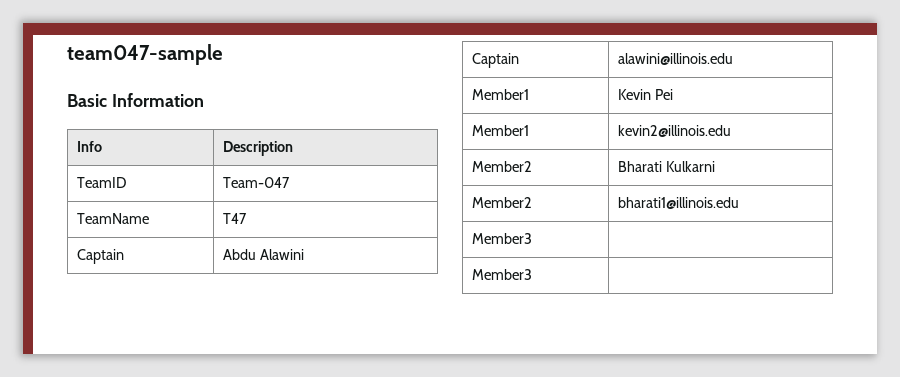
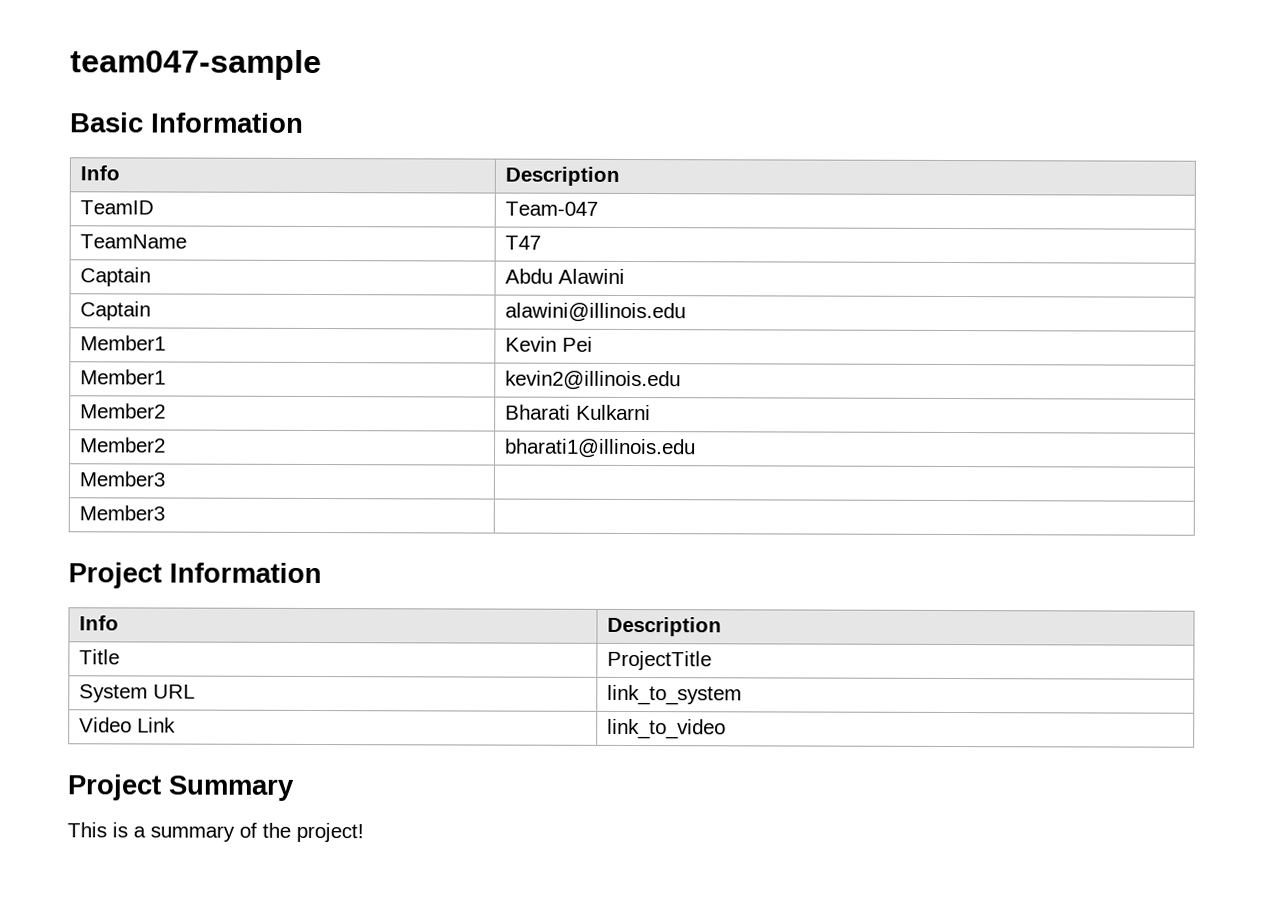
(533, 274) none -> [68,562,322,589] [79,615,120,631] [607,616,723,637] [79,649,121,665] [607,650,713,671] [79,684,196,703] [607,684,743,706] [79,717,177,733] [607,718,727,740] [67,774,295,801] [67,822,364,843] // Project Information // Info | Description // Title | ProjectTitle // System URL | link_to_system // Video Link | link_to_video // Project Summary // This is a summary of the project!

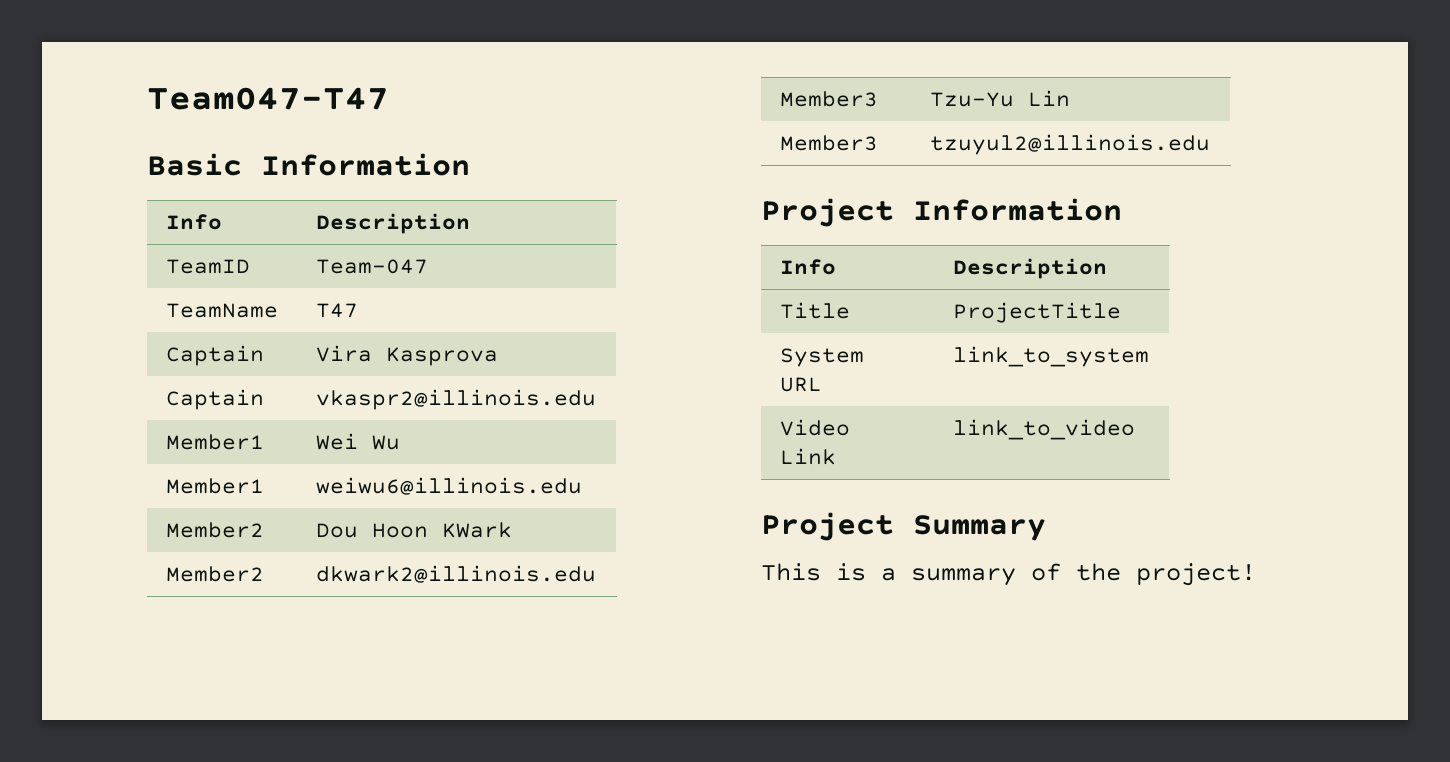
[70,49,322,81] team047-sample -> [147,87,389,110] Team047-T47
[505,268,626,284] [80,301,152,321] [505,302,687,323] [80,335,167,351] [505,336,594,352] [80,369,167,385] [505,370,682,391] [80,403,167,419] [505,404,652,421] [80,437,167,453] [505,438,697,459] [79,471,166,487] [79,505,166,521] Abdu Alawini // Captain | alawini@illinois.edu // Member1 | Kevin Pei // Member1 | kevin2@illinois.edu // Member2 | Bharati Kulkarni // Member2 | bharati1@illinois.edu // Member3 | // Member3 | -> [315,345,498,366] [165,389,264,410] [315,389,596,410] [165,434,264,450] [315,433,400,450] [165,478,264,494] [315,477,582,495] [165,522,264,538] [315,522,512,538] [165,566,264,582] [315,565,596,583] [779,91,878,107] [929,90,1070,107] [779,135,878,151] [929,134,1210,155] Vira Kasprova // Captain | vkaspr2@illinois.edu // Member1 | Wei Wu // Member1 | weiwu6@illinois.edu // Member2 | Dou Hoon KWark // Member2 | dkwark2@illinois.edu // Member3 | Tzu-Yu Lin // Member3 | tzuyul2@illinois.edu

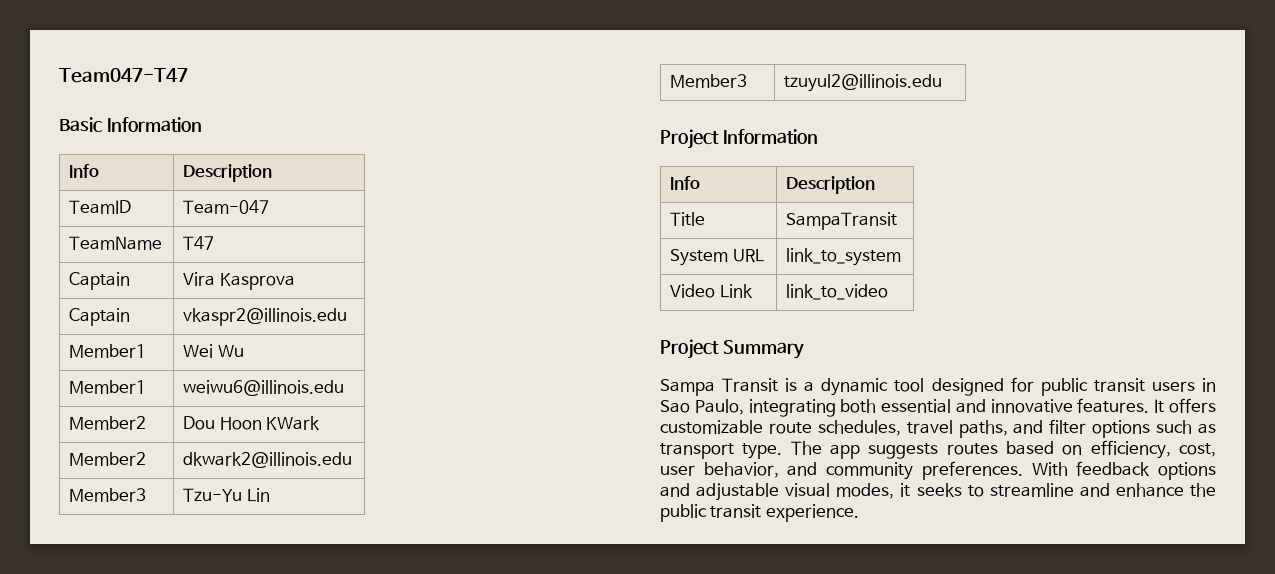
[952,302,1121,323] ProjectTitle -> [786,212,898,230] SampaTransit
[761,563,1256,586] This is a summary of the project! -> [660,377,1216,396] [660,398,1216,417] [660,419,1216,438] [660,440,1216,459] [660,461,1216,480] [660,483,1216,501] [660,504,859,522] Sampa Transit is a dynamic tool designed for public transit users in Sao Paulo, integrating both essential and innovative features. It offers customizable route schedules, travel paths, and filter options such as transport type. The app suggests routes based on efficiency, cost, user behavior, and community preferences. With feedback options and adjustable visual modes, it seeks to streamline and enhance the public transit experience.

